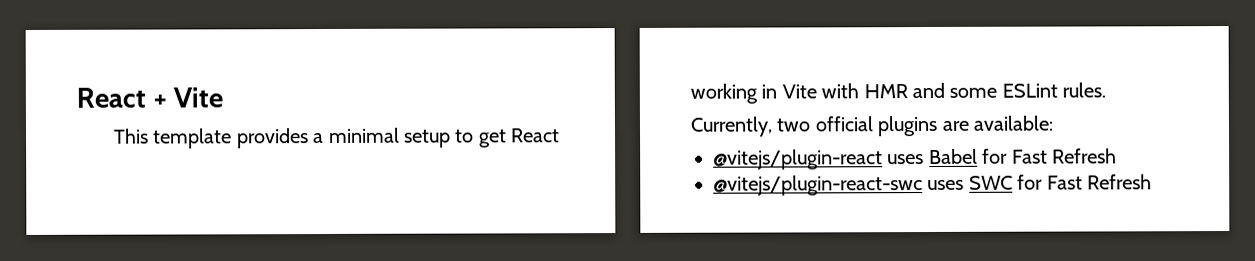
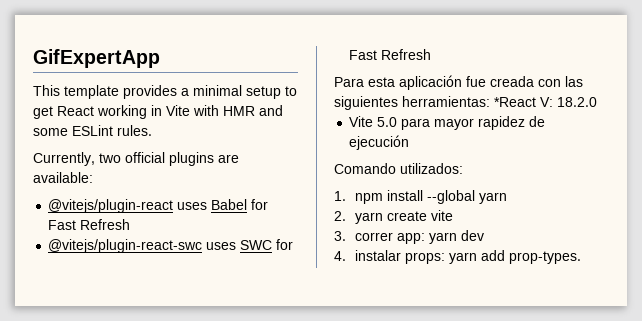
[76,87,224,108] React + Vite -> [33,49,160,68] GifExpertApp
(1152, 182) none -> [334,75,583,90] [334,96,597,110] [349,116,546,130] [349,135,410,150] [334,163,463,174] [334,190,507,204] [334,210,453,224] [334,230,484,244] [334,250,581,264] // Para esta aplicación fue creada con las siguientes herramientas: *React V: 18.2.0 // Vite 5.0 para mayor rapidez de ejecución // Comando utilizados: // 1. npm install --global yarn // 2. yarn create vite // 3. correr app: yarn dev // 4. instalar props: yarn add prop-types.

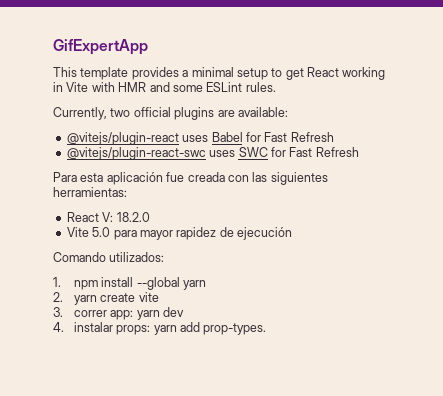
[494,97,536,107] *React -> [66,212,99,222] // React

